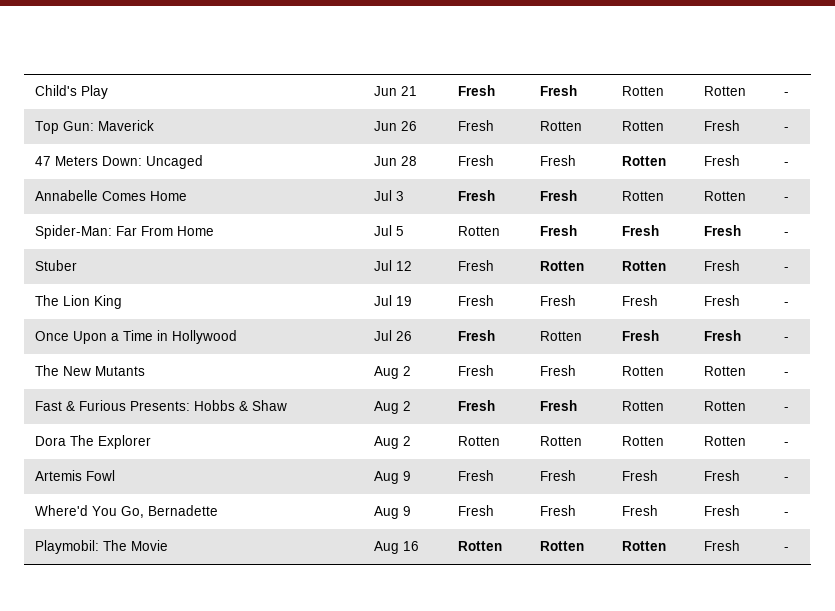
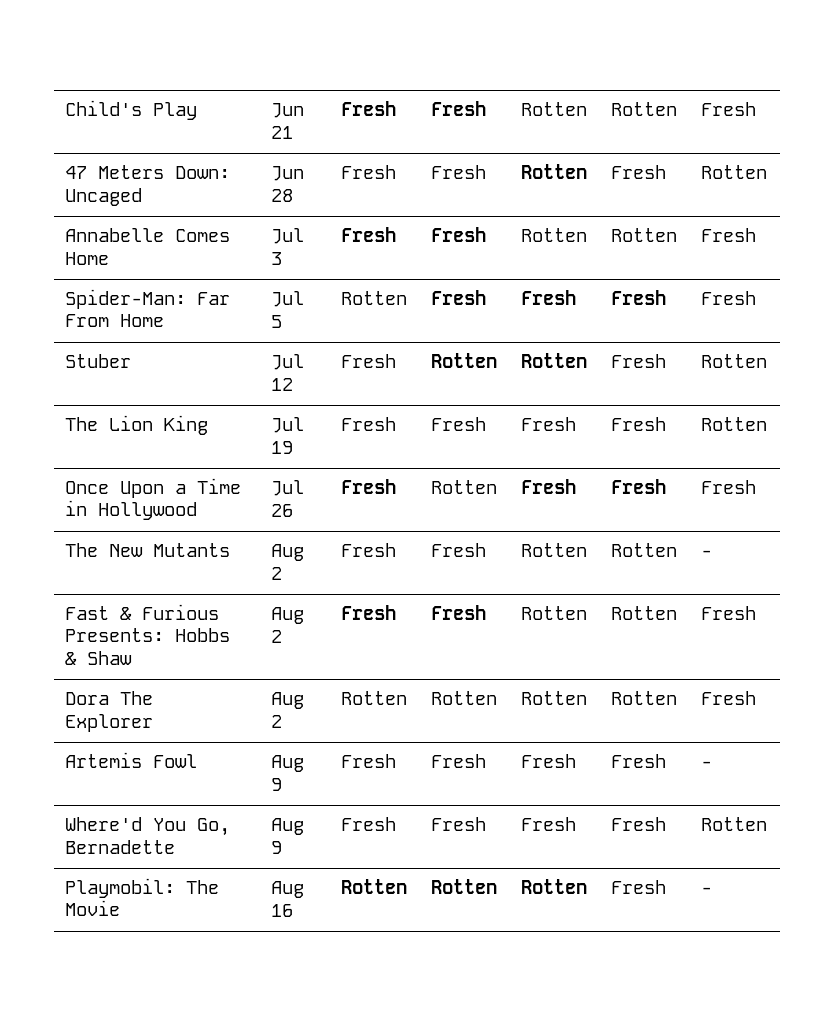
[784,92,790,96] [35,120,155,134] [374,121,418,131] [458,120,495,131] [540,121,583,131] [622,121,665,131] [704,120,741,131] [784,127,790,131] - // Top Gun: Maverick | Jun 26 | Fresh | Rotten | Rotten | Fresh | - -> [701,102,757,116] Fresh
[784,162,790,166] - -> [701,165,768,179] Rotten
[784,197,790,201] - -> [701,228,757,242] Fresh
[784,232,790,236] - -> [701,291,757,305] Fresh
[784,267,790,271] - -> [701,354,768,368] Rotten
[784,302,790,306] - -> [701,417,768,431] Rotten
[784,337,790,341] - -> [701,480,757,494] Fresh
[784,407,790,411] - -> [701,606,757,620] Fresh
[784,442,790,446] - -> [701,691,757,705] Fresh
[784,512,790,516] - -> [701,817,768,831] Rotten

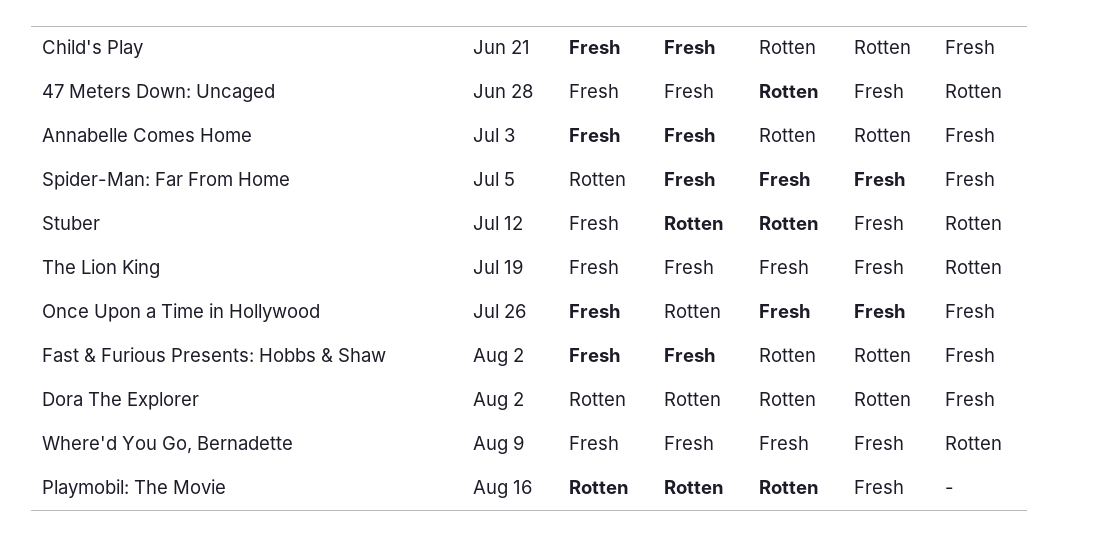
[65,543,231,557] [271,544,305,561] [271,567,283,580] [341,543,397,557] [431,543,487,557] [521,543,588,557] [611,543,678,557] [701,550,713,557] // The New Mutants | Aug 2 | Fresh | Fresh | Rotten | Rotten | - -> (995, 311) none
[65,752,198,768] [271,755,305,772] [271,778,283,791] [341,754,397,768] [431,754,487,768] [521,754,577,768] [611,754,667,768] [701,761,713,768] // Artemis Fowl | Aug 9 | Fresh | Fresh | Fresh | Fresh | - -> (995, 399) none

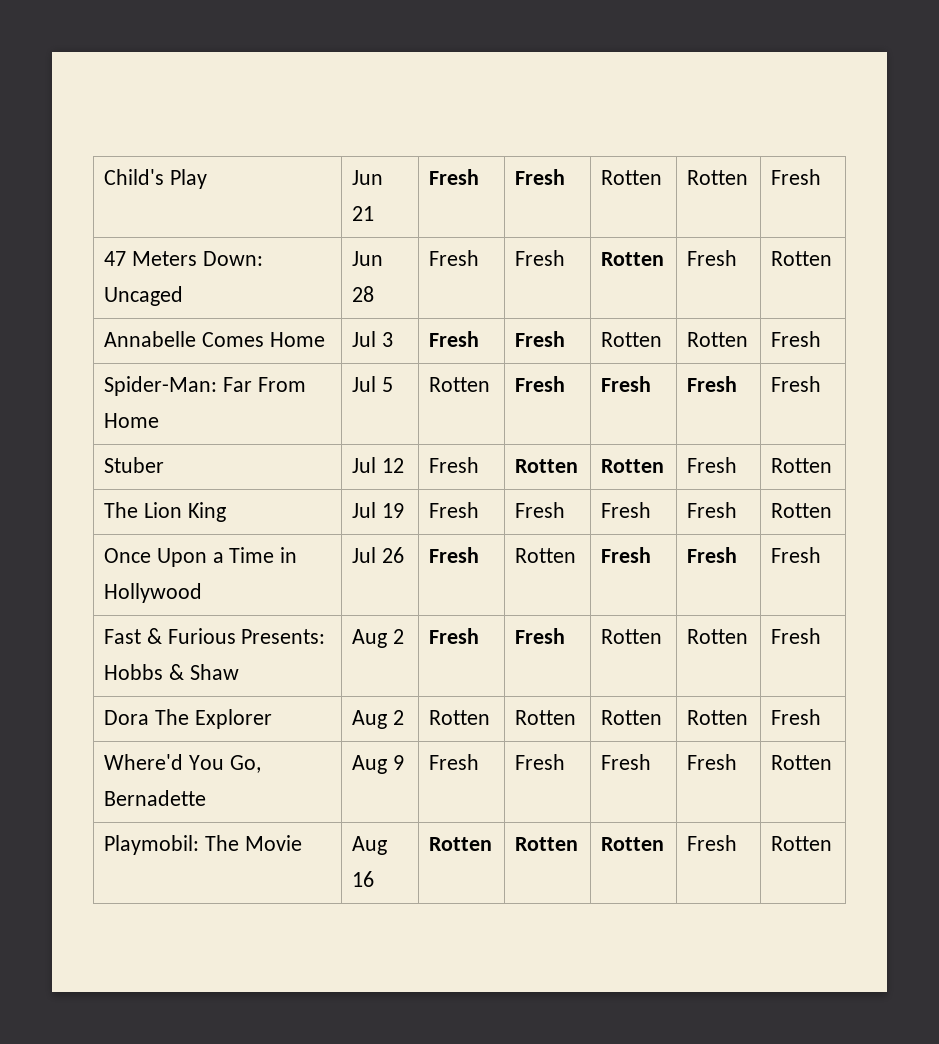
[944,487,954,494] - -> [771,836,833,851] Rotten

